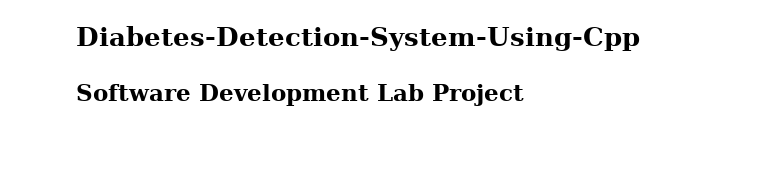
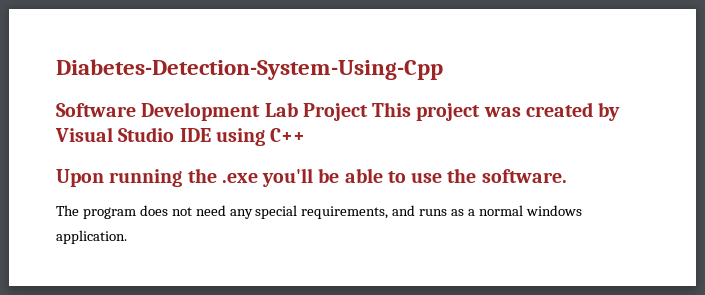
(524, 95) none -> [372,102,621,121] [55,127,306,146] [56,168,567,187] [56,205,582,219] [56,230,127,244] This project was created by Visual Studio IDE using C++ // Upon running the .exe you'll be able to use the software. // The program does not need any special requirements, and runs as a normal windows application.

